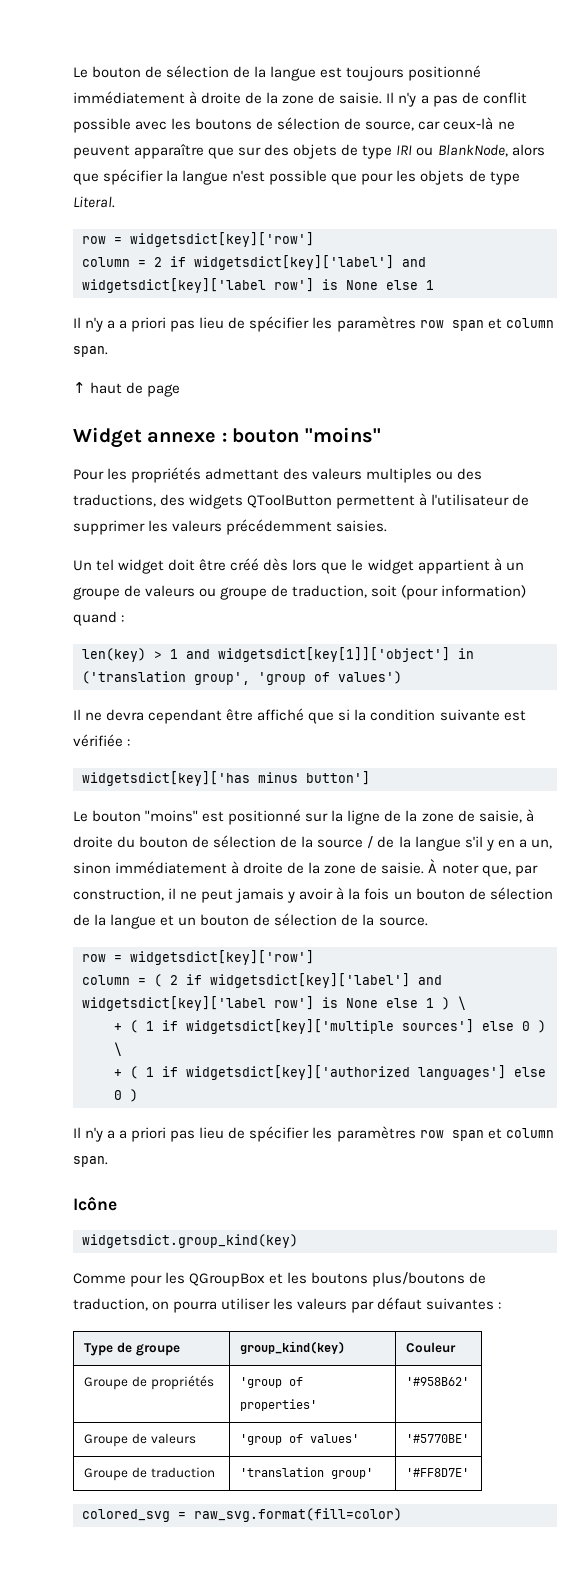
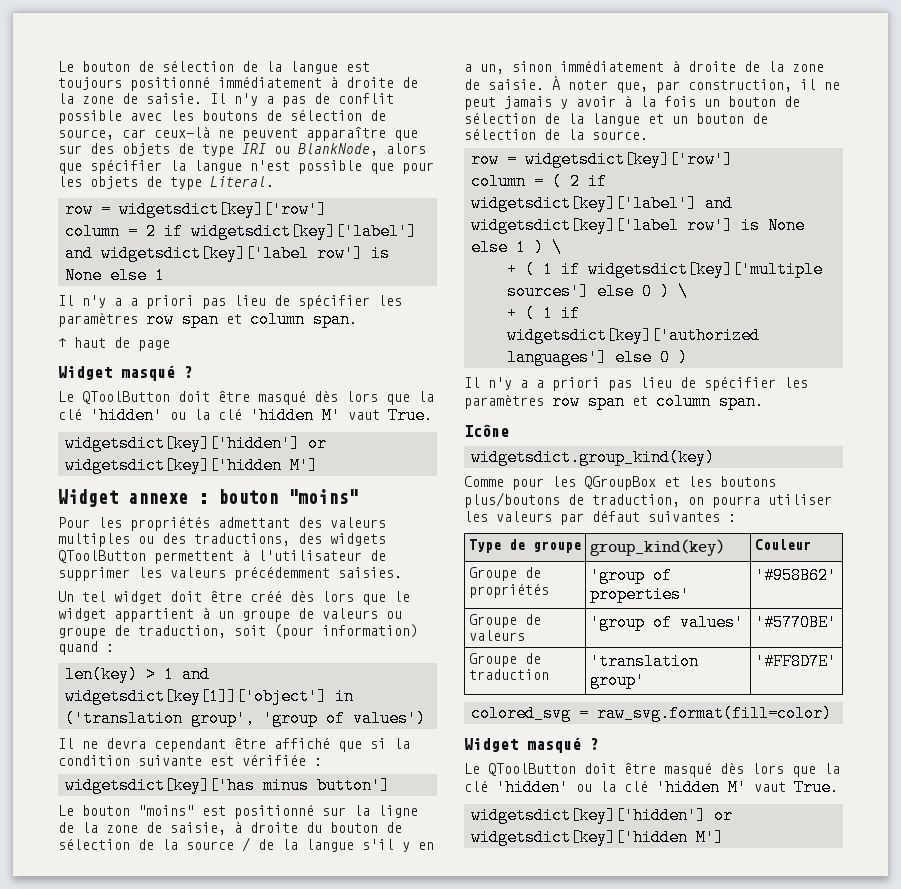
(181, 390) none -> [58,365,193,381] [58,390,434,405] [58,407,432,424] [64,435,327,452] [64,457,318,474] // Widget masqué ? // Le QToolButton doit être masqué dès lors que la clé 'hidden' ou la clé 'hidden M' vaut True. // widgetsdict[key]['hidden'] or widgetsdict[key]['hidden M']
(402, 1515) none -> [464,737,599,753] [464,762,840,777] [464,779,838,796] [470,807,733,824] [470,829,724,846] // Widget masqué ? // Le QToolButton doit être masqué dès lors que la clé 'hidden' ou la clé 'hidden M' vaut True. // widgetsdict[key]['hidden'] or widgetsdict[key]['hidden M']

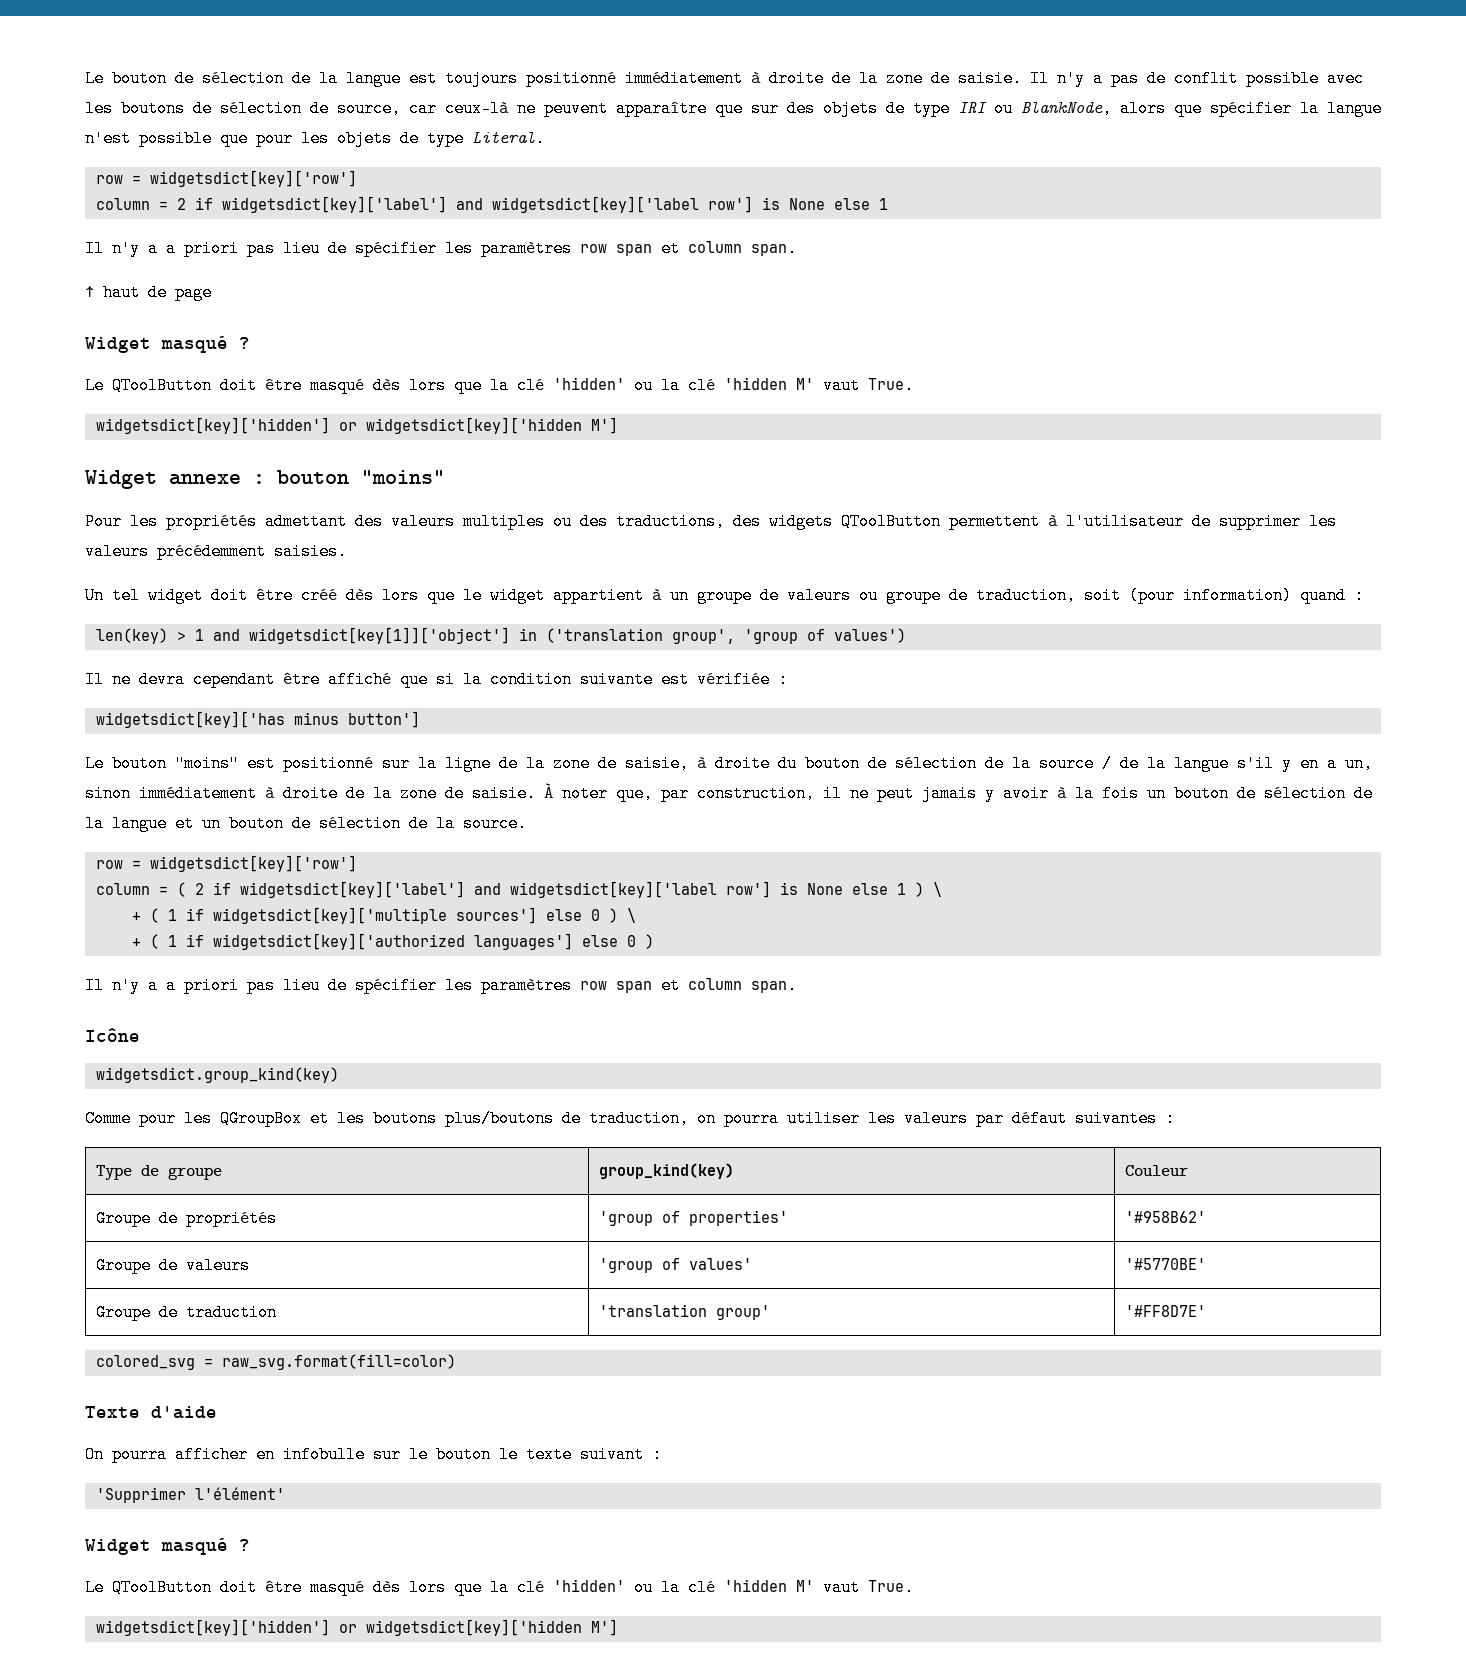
(832, 713) none -> [85,1406,217,1419] [85,1446,662,1463] [95,1487,285,1503] // Texte d'aide // On pourra afficher en infobulle sur le bouton le texte suivant : // 'Supprimer l'élément'

